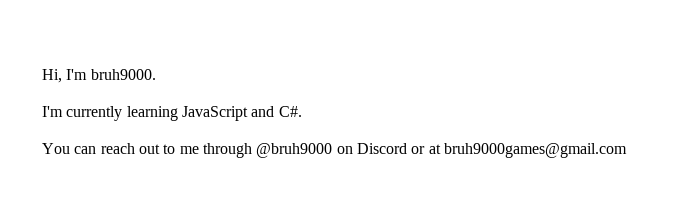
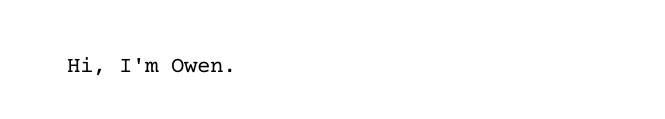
[90,69,156,80] [42,106,302,121] [42,143,627,158] bruh9000. // I'm currently learning JavaScript and C#. // You can reach out to me through @bruh9000 on Discord or at bruh9000games@gmail.com -> [171,58,236,73] Owen.

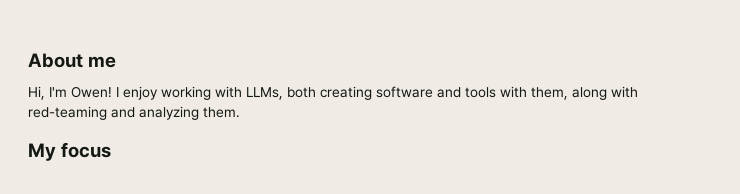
[67,57,236,76] Hi, I'm Owen. -> [28,53,117,68] [28,86,638,100] [28,106,240,120] [28,142,112,161] About me // Hi, I'm Owen! I enjoy working with LLMs, both creating software and tools with them, along with red-teaming and analyzing them. // My focus

